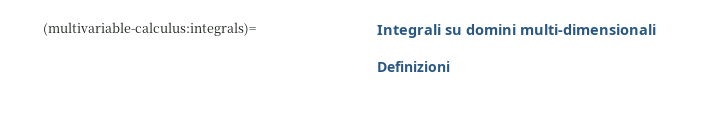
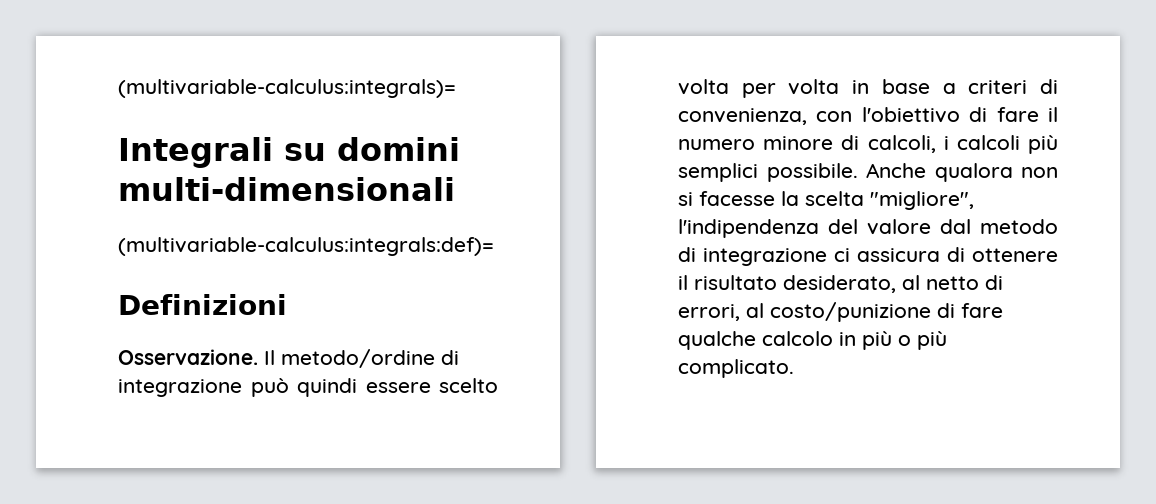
(656, 29) none -> [118,237,494,256] // (multivariable-calculus:integrals:def)=
(450, 66) none -> [118,349,459,368] [118,378,498,397] [678,79,1058,98] [678,107,1058,125] [678,135,1058,154] [678,163,1058,182] [678,191,974,210] [678,219,1058,238] [678,247,1058,266] [678,275,1003,293] [678,302,1003,322] [678,331,947,350] [678,359,794,378] // Osservazione. Il metodo/ordine di integrazione può quindi essere scelto volta per volta in base a criteri di convenienza, con l'obiettivo di fare il numero minore di calcoli, i calcoli più semplici possibile. Anche qualora non si facesse la scelta "migliore", l'indipendenza del valore dal metodo di integrazione ci assicura di ottenere il risultato desiderato, al netto di errori, al costo/punizione di fare qualche calcolo in più o più complicato.

